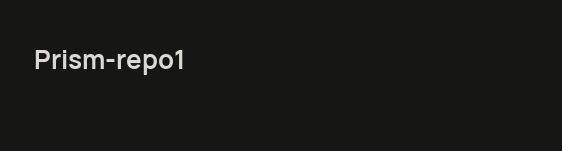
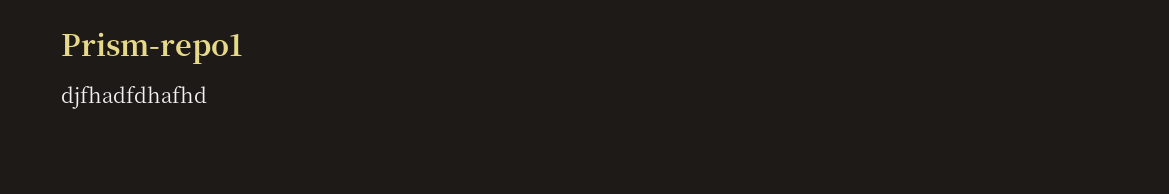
(185, 62) none -> [61,86,207,109] // djfhadfdhafhd

